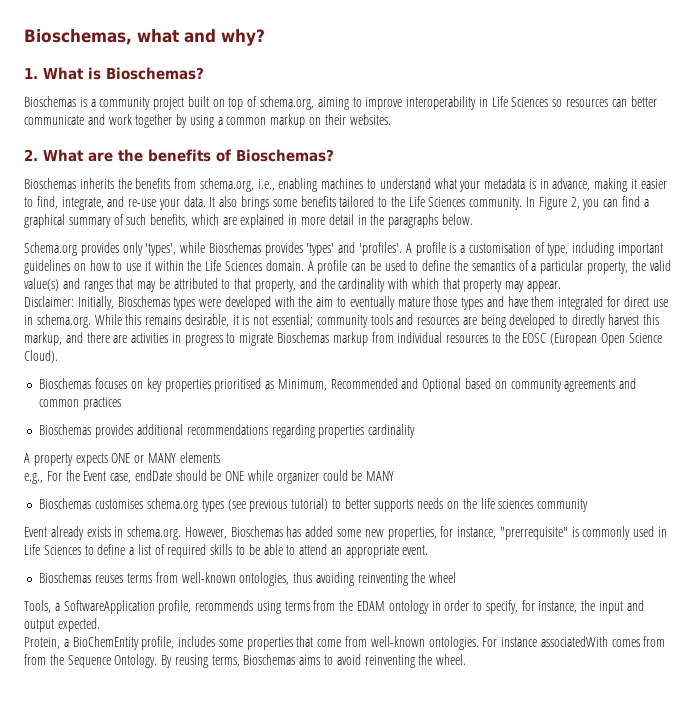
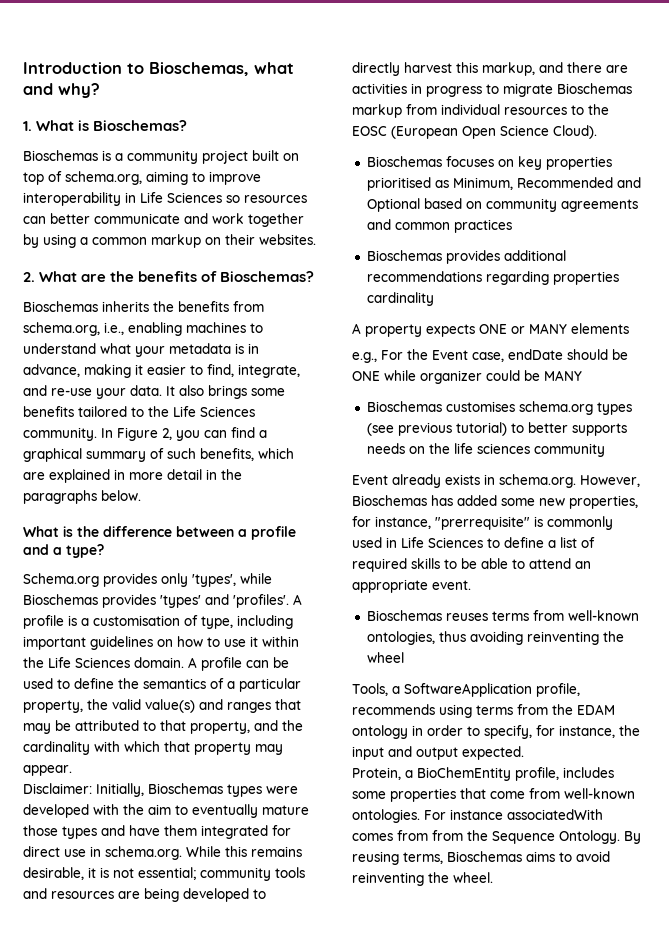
(24, 37) none -> [23,62,144,74] Introduction to
(473, 219) none -> [23,526,296,540] [23,544,104,558] // What is the difference between a profile and a type?

